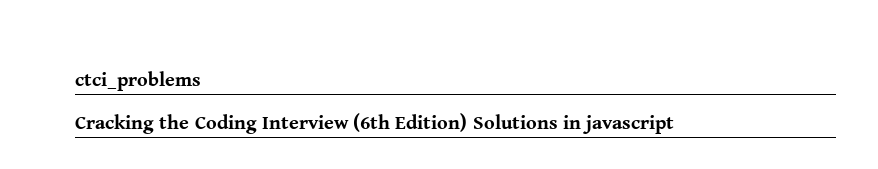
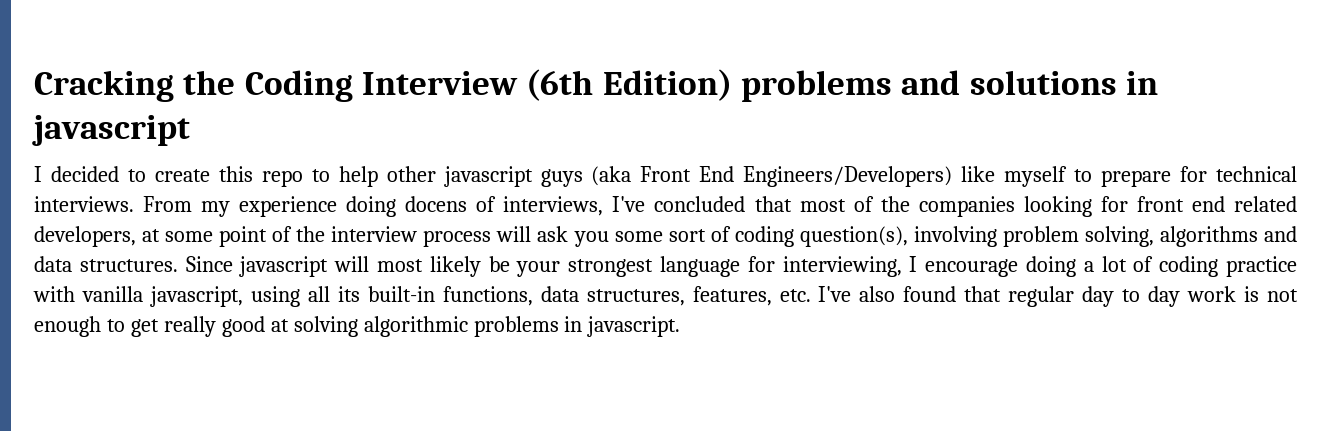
[75,71,201,91] ctci_problems // -> (34, 86) none
[472,114,558,129] Solutions -> [740,70,1117,102] problems and solutions
(675, 124) none -> [34,166,1298,187] [34,196,1297,217] [34,226,1297,247] [34,256,1297,277] [33,286,1299,307] [34,316,681,337] // I decided to create this repo to help other javascript guys (aka Front End Engineers/Developers) like myself to prepare for technical interviews. From my experience doing docens of interviews, I've concluded that most of the companies looking for front end related developers, at some point of the interview process will ask you some sort of coding question(s), involving problem solving, algorithms and data structures. Since javascript will most likely be your strongest language for interviewing, I encourage doing a lot of coding practice with vanilla javascript, using all its built-in functions, data structures, features, etc. I've also found that regular day to day work is not enough to get really good at solving algorithmic problems in javascript.

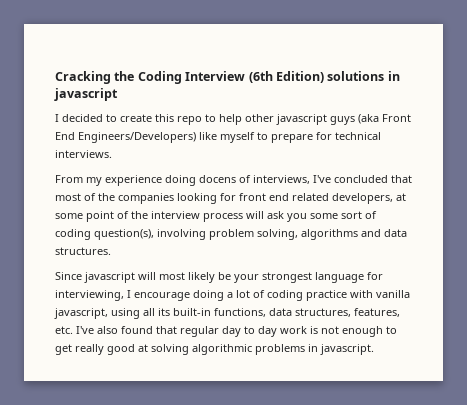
[740,70,961,102] problems and -> (324, 77) none
(134, 204) none -> (112, 154) //
(178, 265) none -> (111, 251) //

